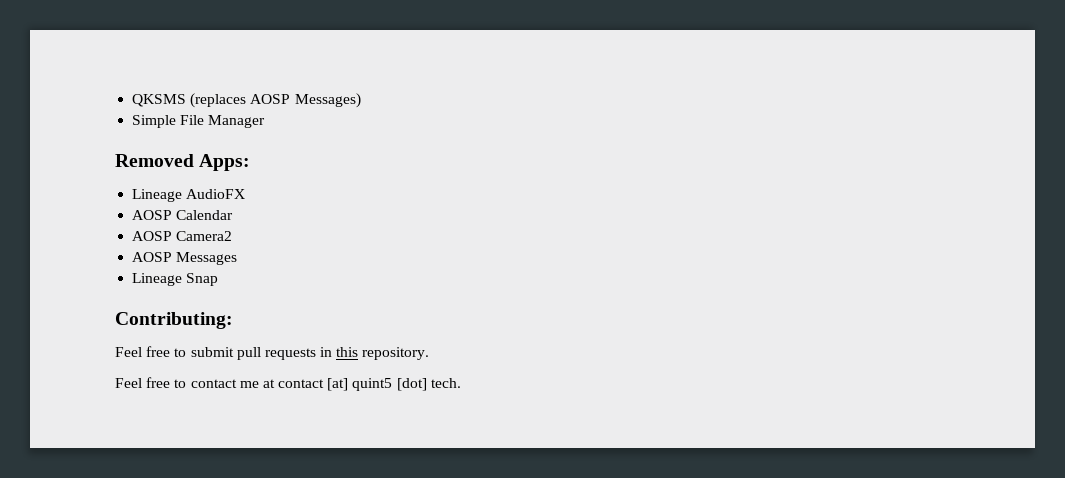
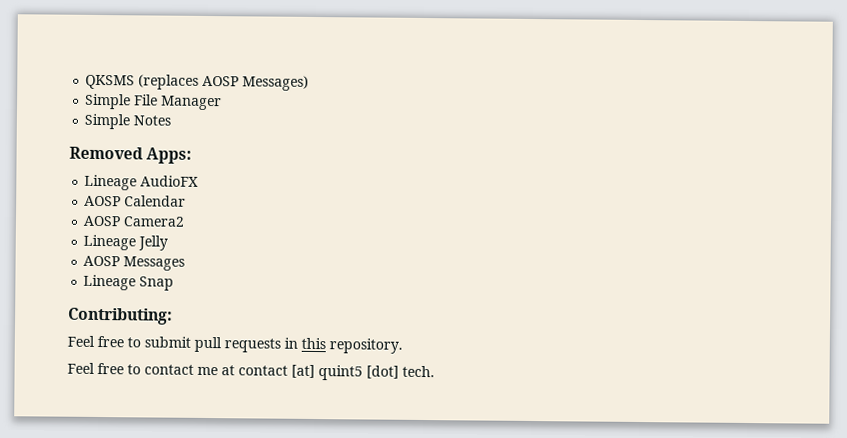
(266, 121) none -> [84,113,172,130] // Simple Notes
(233, 236) none -> [83,234,169,251] // Lineage Jelly

